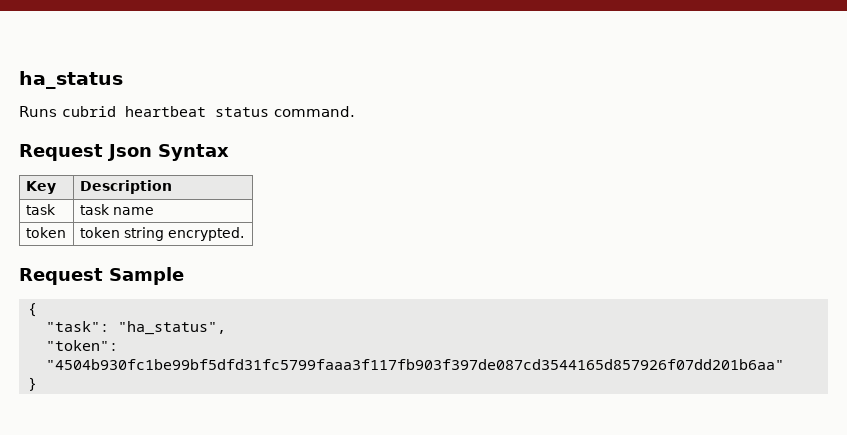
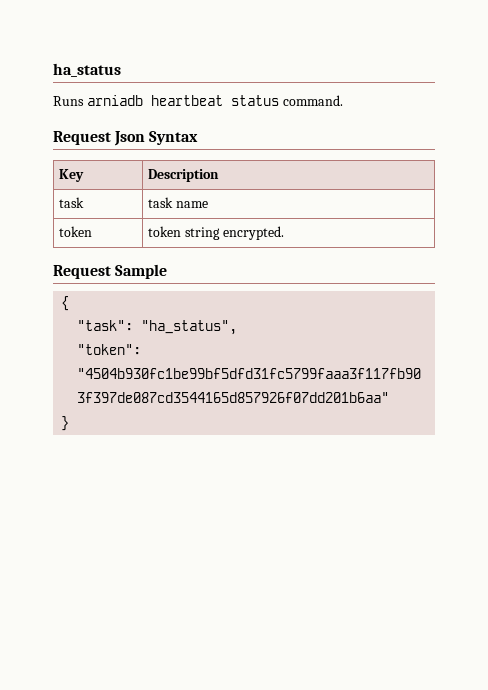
[62,106,116,117] cubrid -> [86,95,143,106] arniadb

